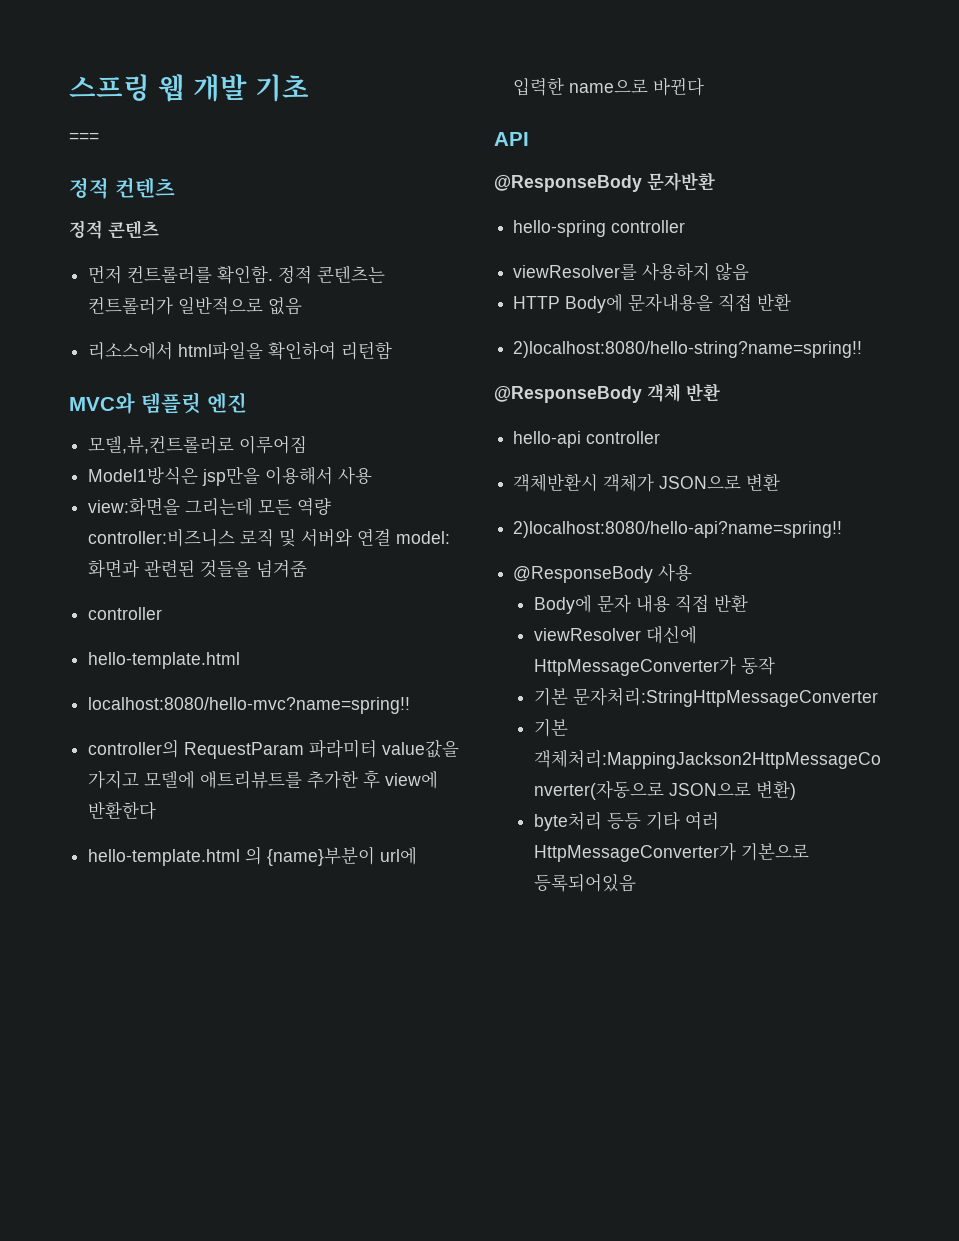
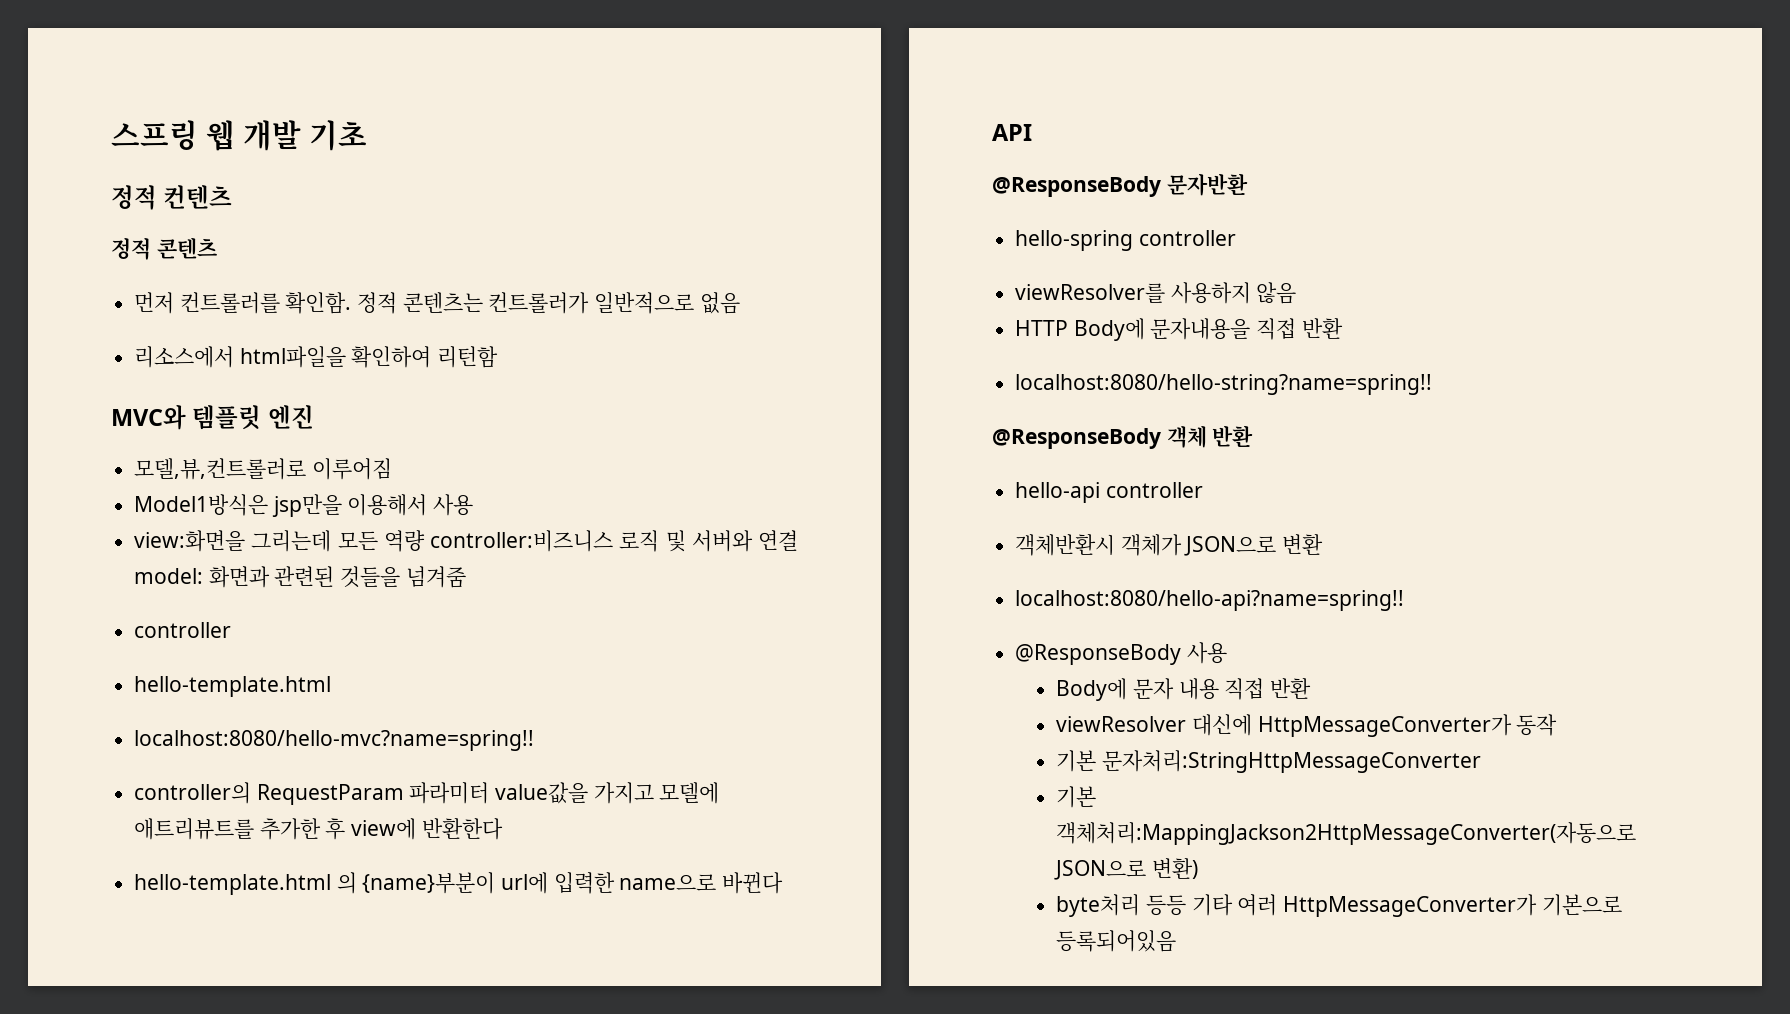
[69,132,99,142] // === -> (367, 135) none
[513,341,863,358] 2)localhost:8080/hello-string?name=spring!! -> [1015,374,1433,395] localhost:8080/hello-string?name=spring!!
[513,521,843,538] 2)localhost:8080/hello-api?name=spring!! -> [1015,590,1405,611] localhost:8080/hello-api?name=spring!!

